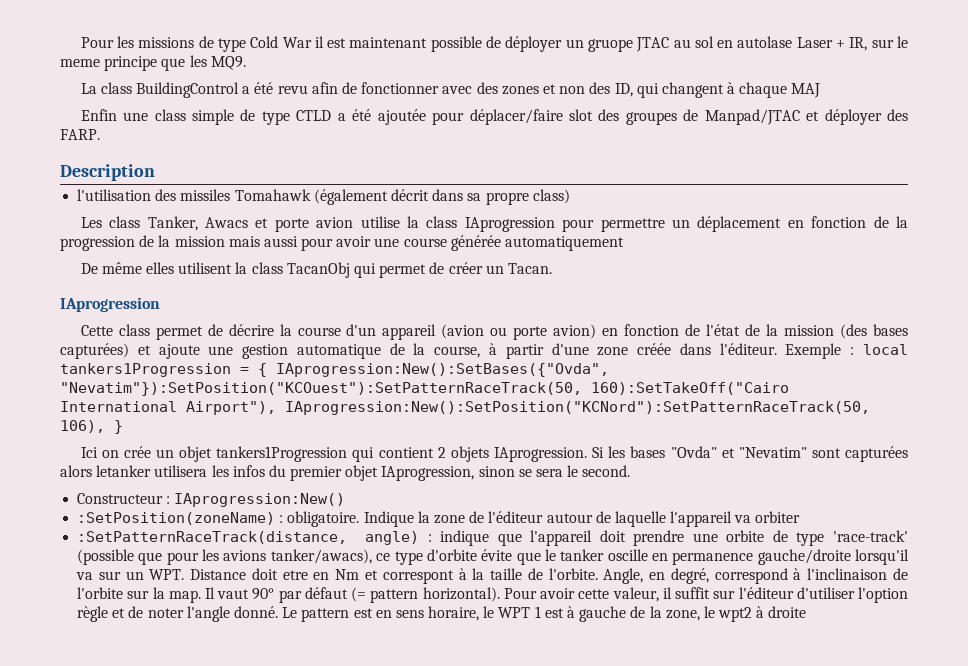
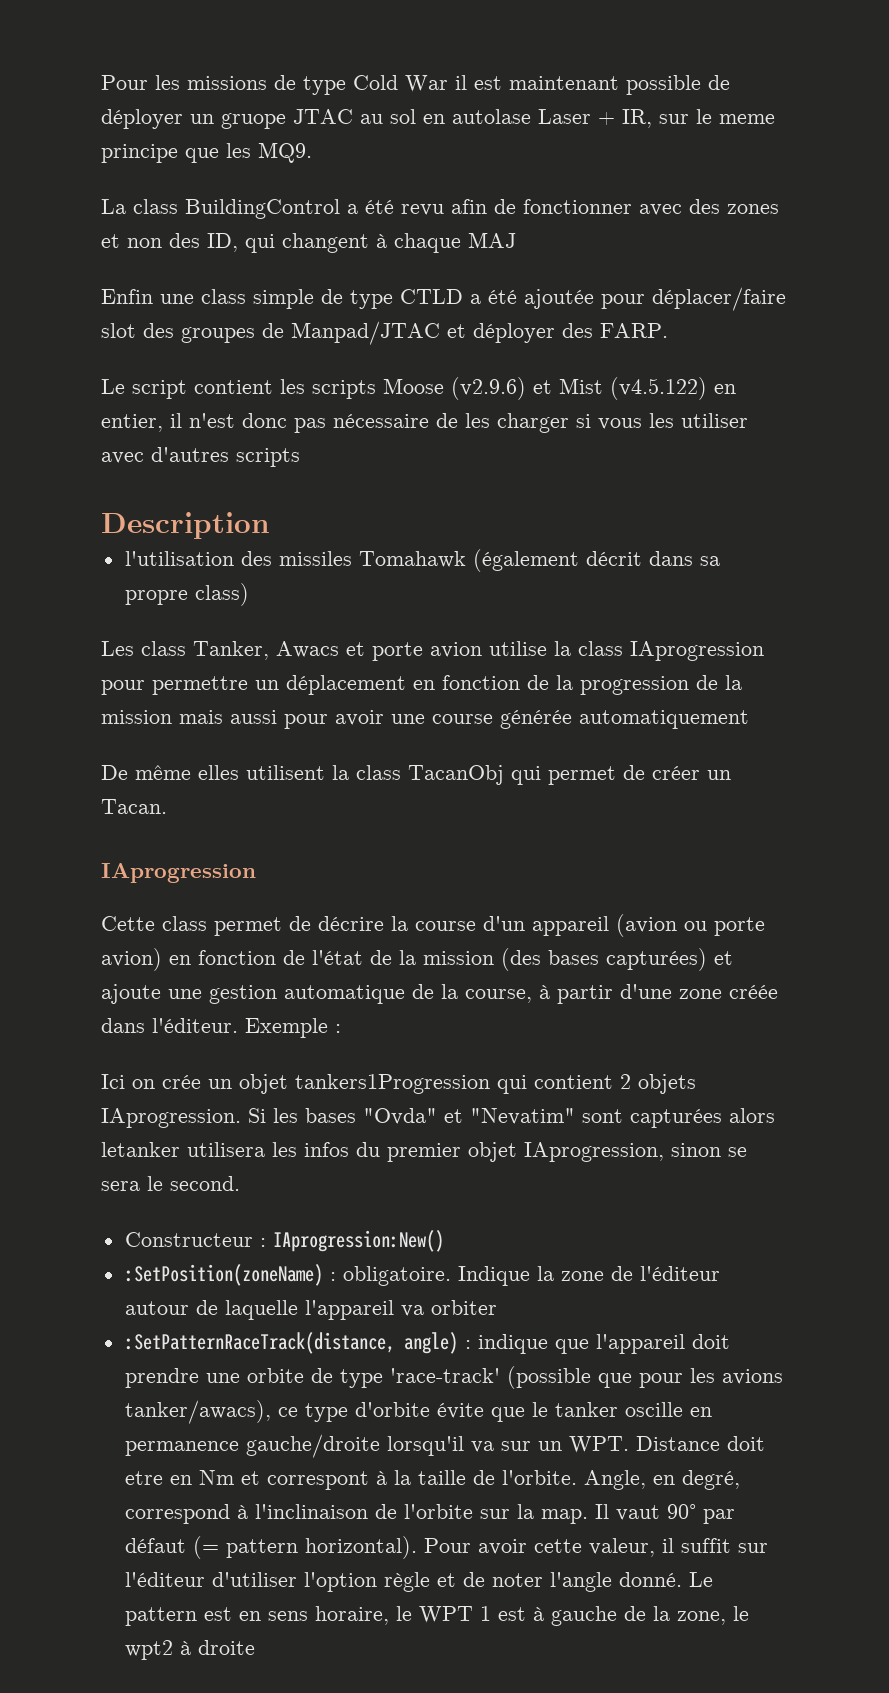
(100, 134) none -> [101,377,736,400] [101,413,748,433] [101,447,300,467] // Le script contient les scripts Moose (v2.9.6) et Mist (v4.5.122) en entier, il n'est donc pas nécessaire de les charger si vous les utiliser avec d'autres scripts
[863,344,909,355] [60,363,609,377] [60,382,789,396] [60,401,870,415] [60,420,123,434] local tankers1Progression = { IAprogression:New():SetBases({"Ovda", "Nevatim"}):SetPosition("KCOuest"):SetPatternRaceTrack(50, 160):SetTakeOff("Cairo International Airport"), IAprogression:New():SetPosition("KCNord"):SetPatternRaceTrack(50, 106), } -> (341, 1028) none

